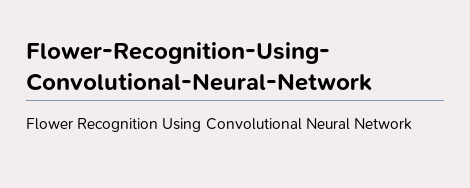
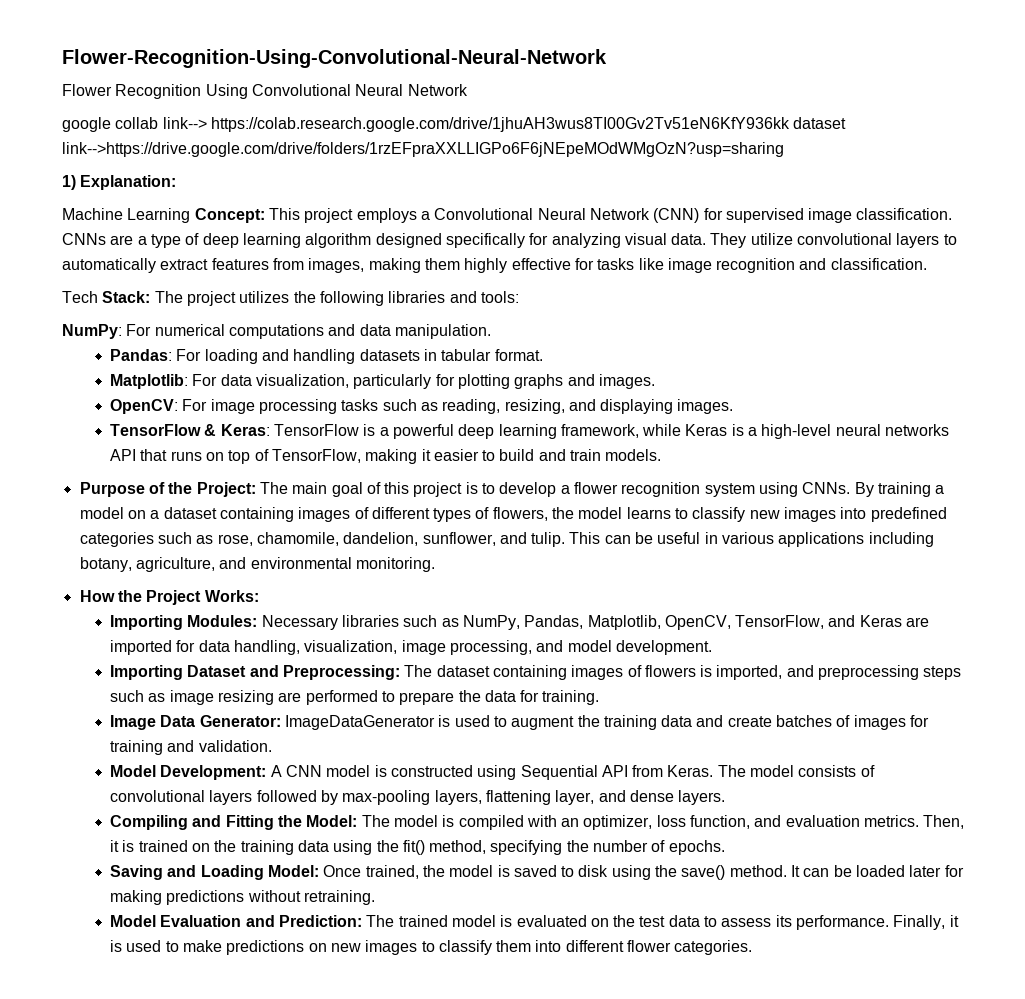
(412, 124) none -> [62,117,847,132] [62,142,784,157] [62,175,177,190] [62,208,953,223] [62,233,957,248] [62,258,927,273] [62,291,519,306] [62,324,491,339] [109,349,543,364] [109,374,655,389] [109,399,734,414] [109,424,950,439] [109,449,662,464] [79,482,945,497] [79,507,947,522] [79,532,934,547] [79,557,435,572] [79,590,259,605] [109,615,930,630] [109,640,712,655] [109,665,962,680] [109,690,600,705] [109,715,930,730] [109,740,272,755] [109,765,875,780] [109,790,726,805] [109,815,965,830] [109,840,725,855] [109,865,964,880] [109,890,375,905] [109,915,959,930] [109,940,753,955] // google collab link--> https://colab.research.google.com/drive/1jhuAH3wus8TI00Gv2Tv51eN6KfY936kk dataset link-->https://drive.google.com/drive/folders/1rzEFpraXXLLIGPo6F6jNEpeMOdWMgOzN?usp=sharing // 1) Explanation: // Machine Learning Concept: This project employs a Convolutional Neural Network (CNN) for supervised image classification. CNNs are a type of deep learning algorithm designed specifically for analyzing visual data. They utilize convolutional layers to automatically extract features from images, making them highly effective for tasks like image recognition and classification. // Tech Stack: The project utilizes the following libraries and tools: // NumPy: For numerical computations and data manipulation. // Pandas: For loading and handling datasets in tabular format. // Matplotlib: For data visualization, particularly for plotting graphs and images. // OpenCV: For image processing tasks such as reading, resizing, and displaying images. // TensorFlow & Keras: TensorFlow is a powerful deep learning framework, while Keras is a high-level neural networks API that runs on top of TensorFlow, making it easier to build and train models. // Purpose of the Project: The main goal of this project is to develop a flower recognition system using CNNs. By training a model on a dataset containing images of different types of flowers, the model learns to classify new images into predefined categories such as rose, chamomile, dandelion, sunflower, and tulip. This can be useful in various applications including botany, agriculture, and environmental monitoring. // How the Project Works: // Importing Modules: Necessary libraries such as NumPy, Pandas, Matplotlib, OpenCV, TensorFlow, and Keras are imported for data handling, visualization, image processing, and model development. // Importing Dataset and Preprocessing: The dataset containing images of flowers is imported, and preprocessing steps such as image resizing are performed to prepare the data for training. // Image Data Generator: ImageDataGenerator is used to augment the training data and create batches of images for training and validation. // Model Development: A CNN model is constructed using Sequential API from Keras. The model consists of convolutional layers followed by max-pooling layers, flattening layer, and dense layers. // Compiling and Fitting the Model: The model is compiled with an optimizer, loss function, and evaluation metrics. Then, it is trained on the training data using the fit() method, specifying the number of epochs. // Saving and Loading Model: Once trained, the model is saved to disk using the save() method. It can be loaded later for making predictions without retraining. // Model Evaluation and Prediction: The trained model is evaluated on the test data to assess its performance. Finally, it is used to make predictions on new images to classify them into different flower categories.

